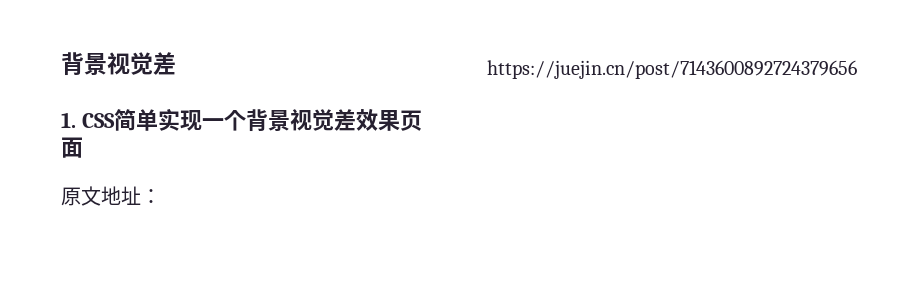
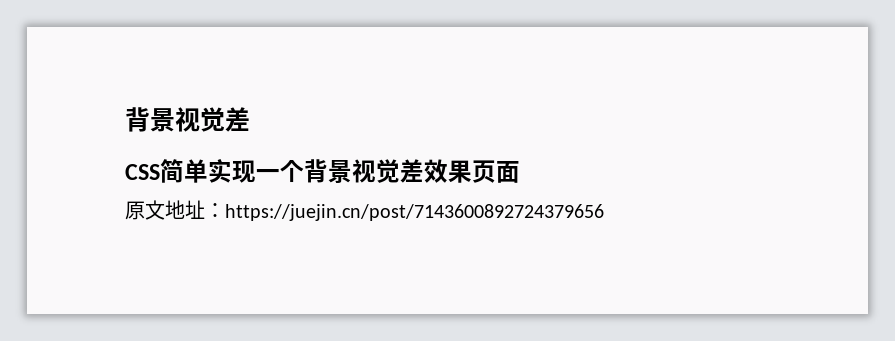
[61,112,76,128] 1. -> (250, 119) none

